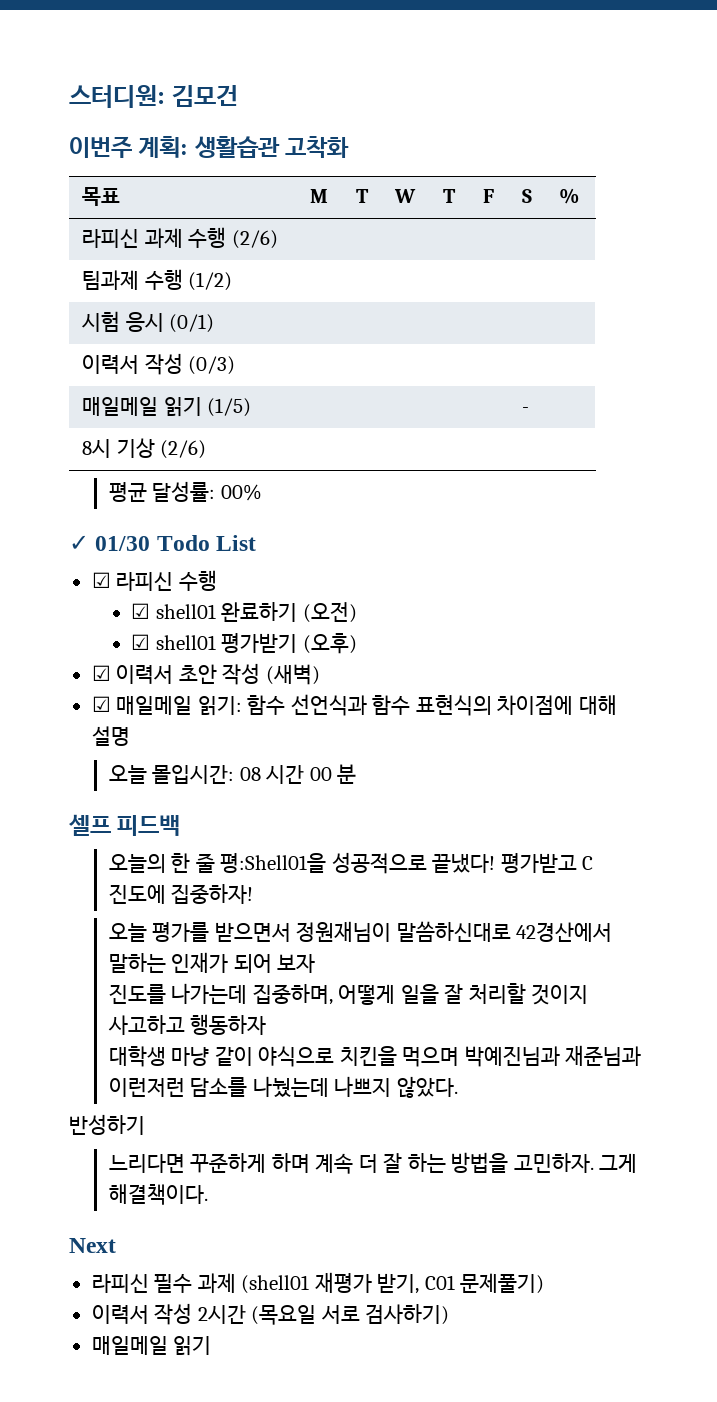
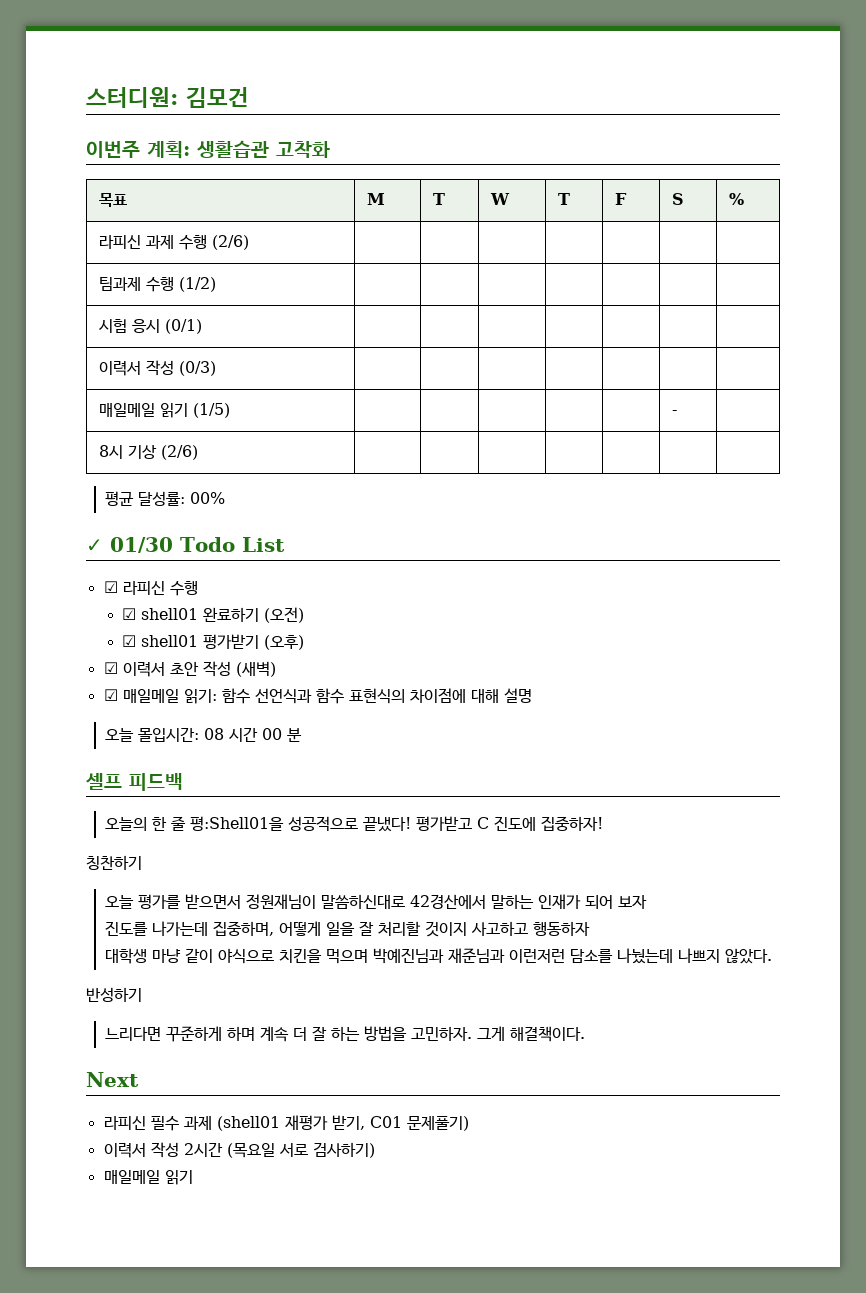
(254, 894) none -> [86,855,142,870] // 칭찬하기

